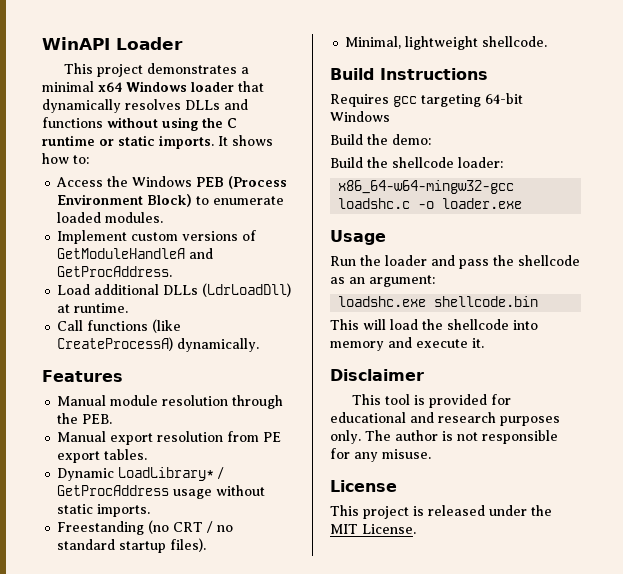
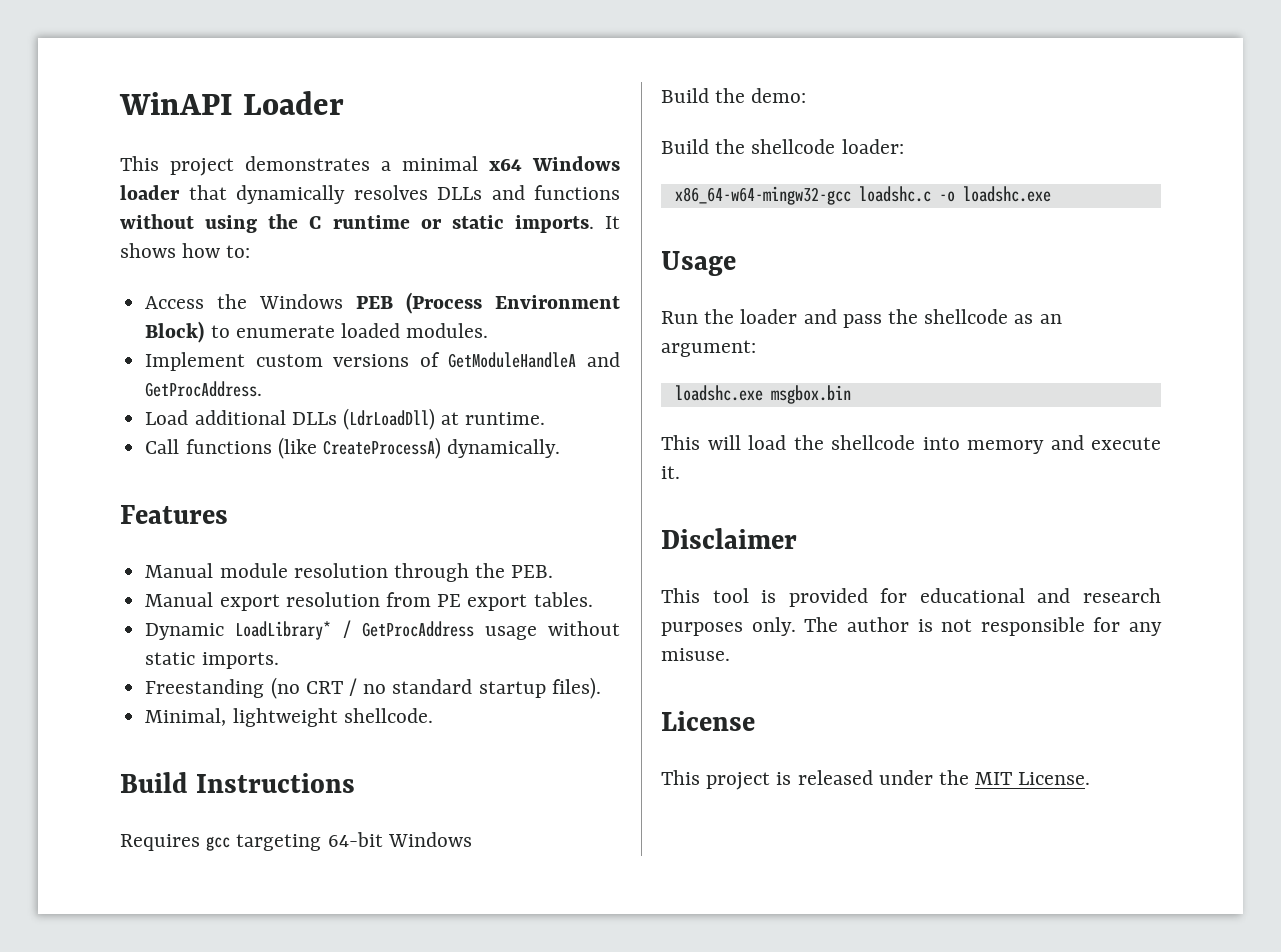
[442,198,523,209] loader.exe -> [962,186,1051,202] loadshc.exe
[434,296,539,307] shellcode.bin -> [770,385,851,404] msgbox.bin

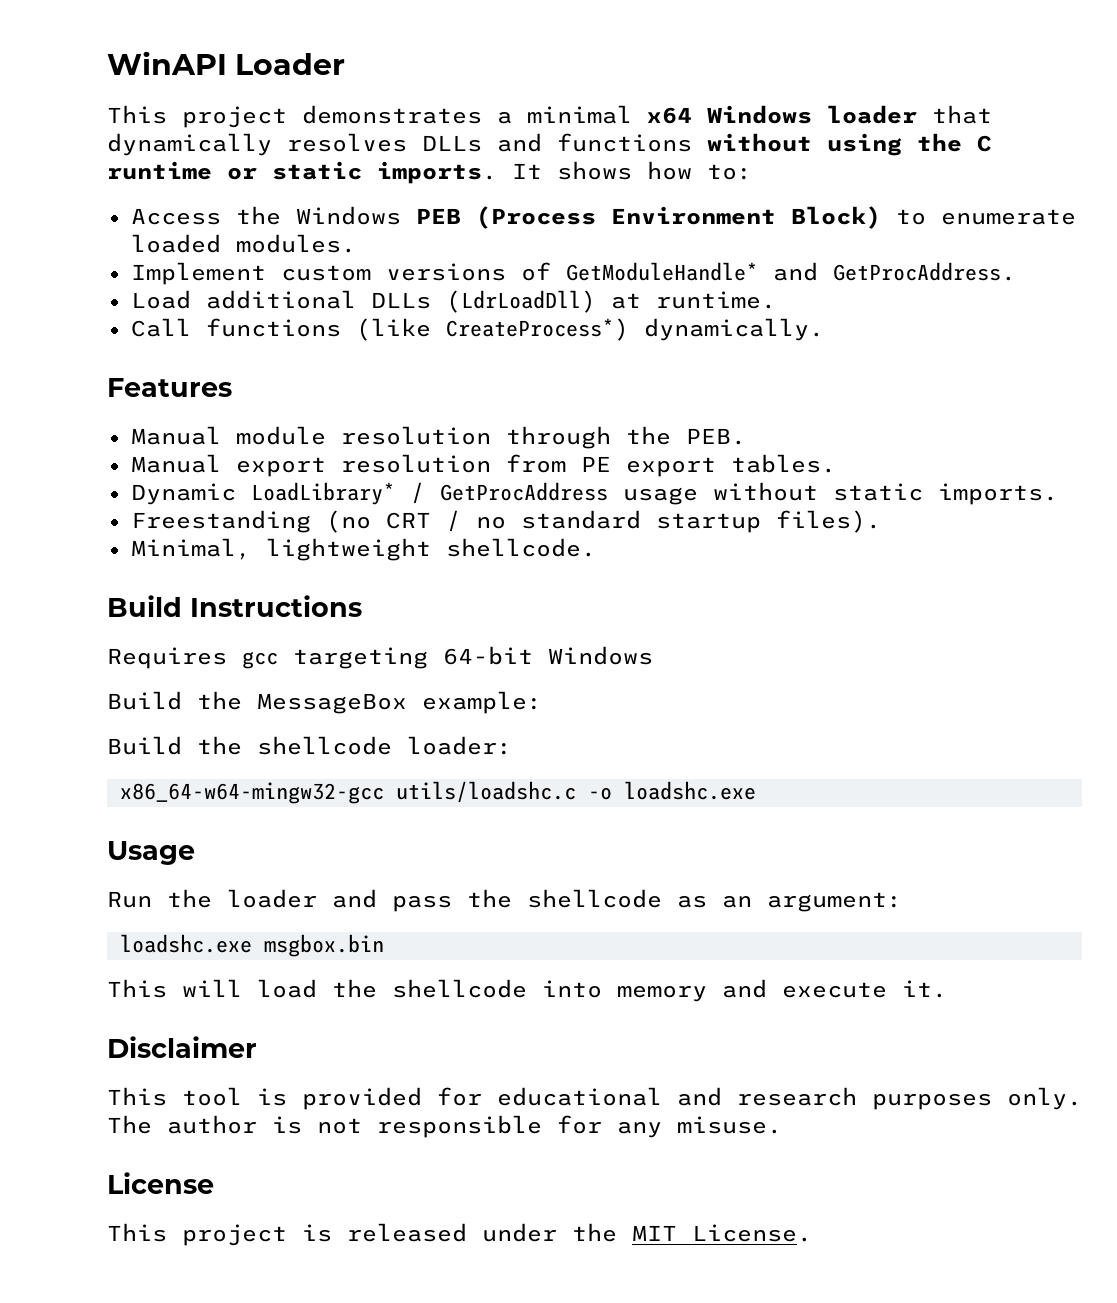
[448,352,577,368] GetModuleHandleA -> [565,262,758,281] GetModuleHandle*
[322,437,441,459] CreateProcessA) -> [445,318,629,341] CreateProcess*)
[751,88,807,103] demo: -> [257,691,542,714] MessageBox example:
[858,186,931,202] loadshc.c -> [395,781,576,803] utils/loadshc.c

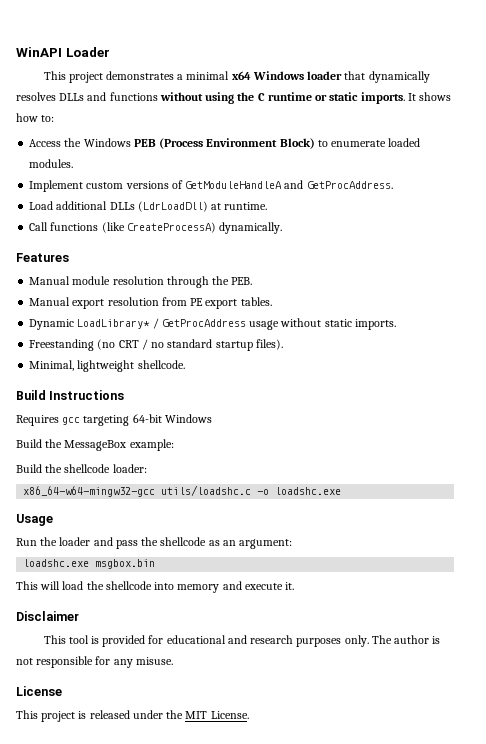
[565,262,758,281] GetModuleHandle* -> [185,181,283,189] GetModuleHandleA
[445,318,629,341] CreateProcess*) -> [126,222,216,233] CreateProcessA)

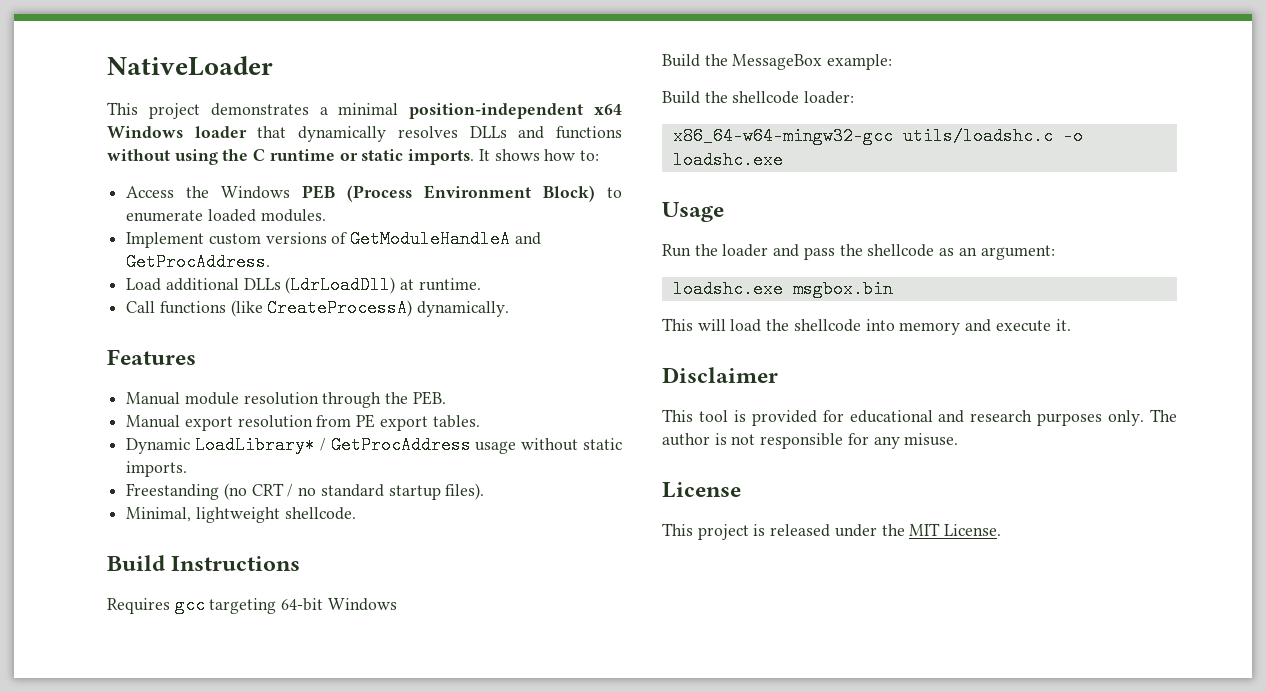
[16,47,110,57] WinAPI Loader -> [107,56,273,76] NativeLoader
(230, 75) none -> [409,103,584,119] position-independent

